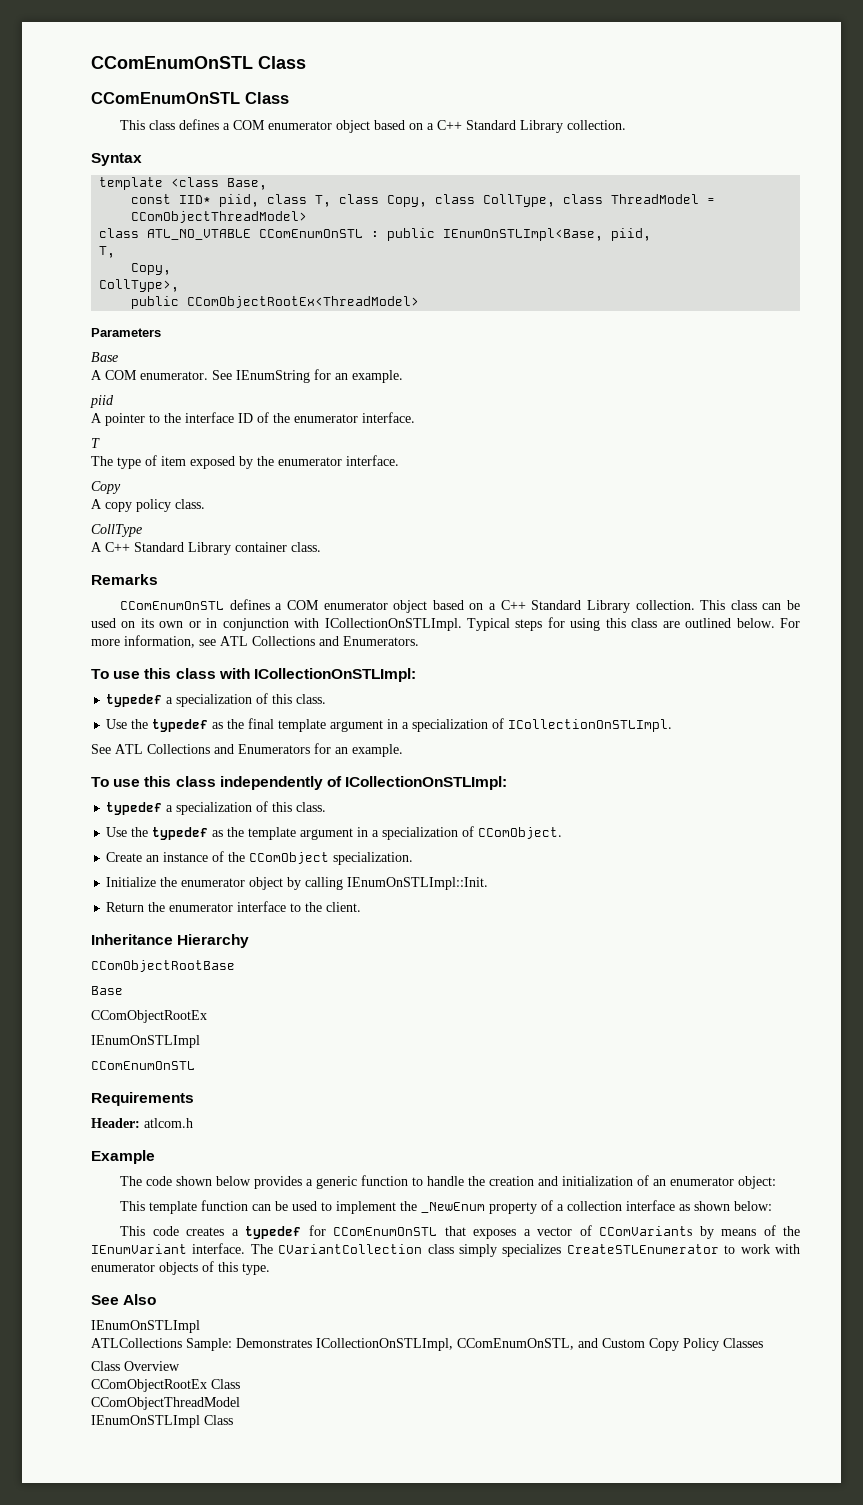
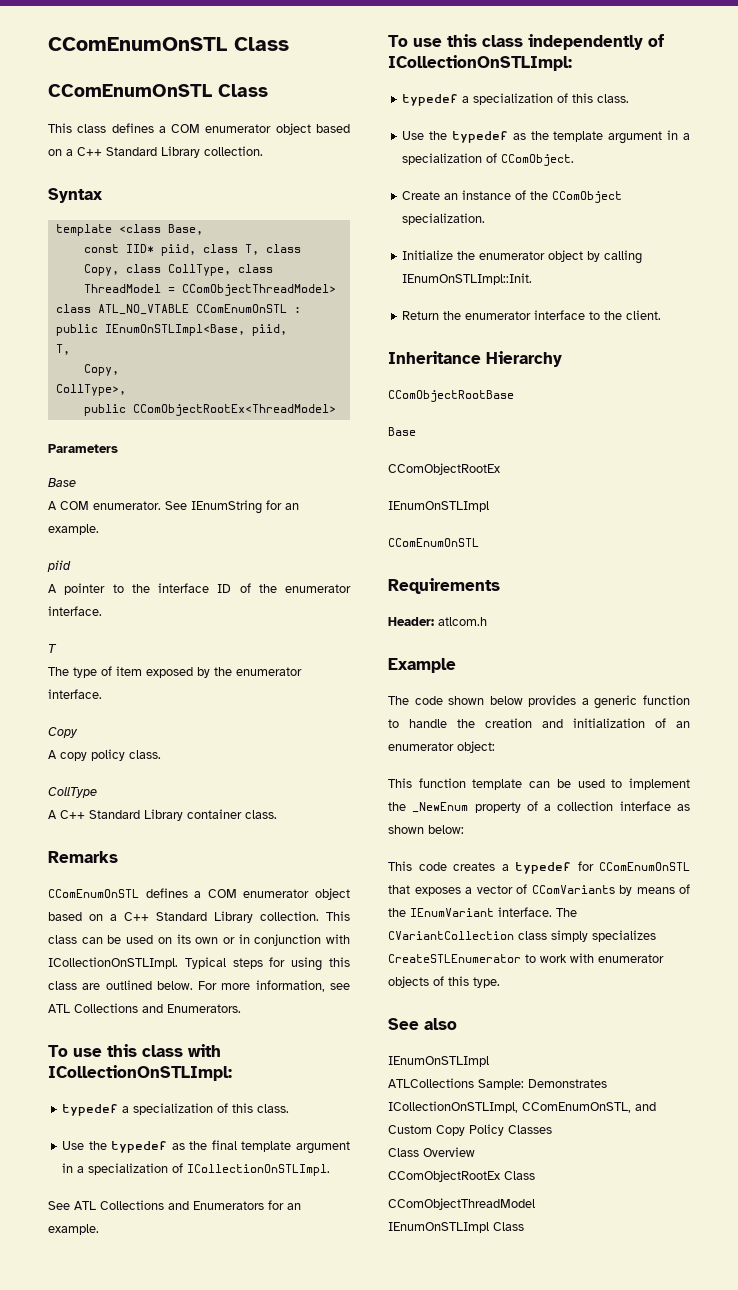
[149,1200,249,1214] template function -> [418,778,523,790] function template
[123,1294,157,1305] Also -> [424,1018,457,1030] also

